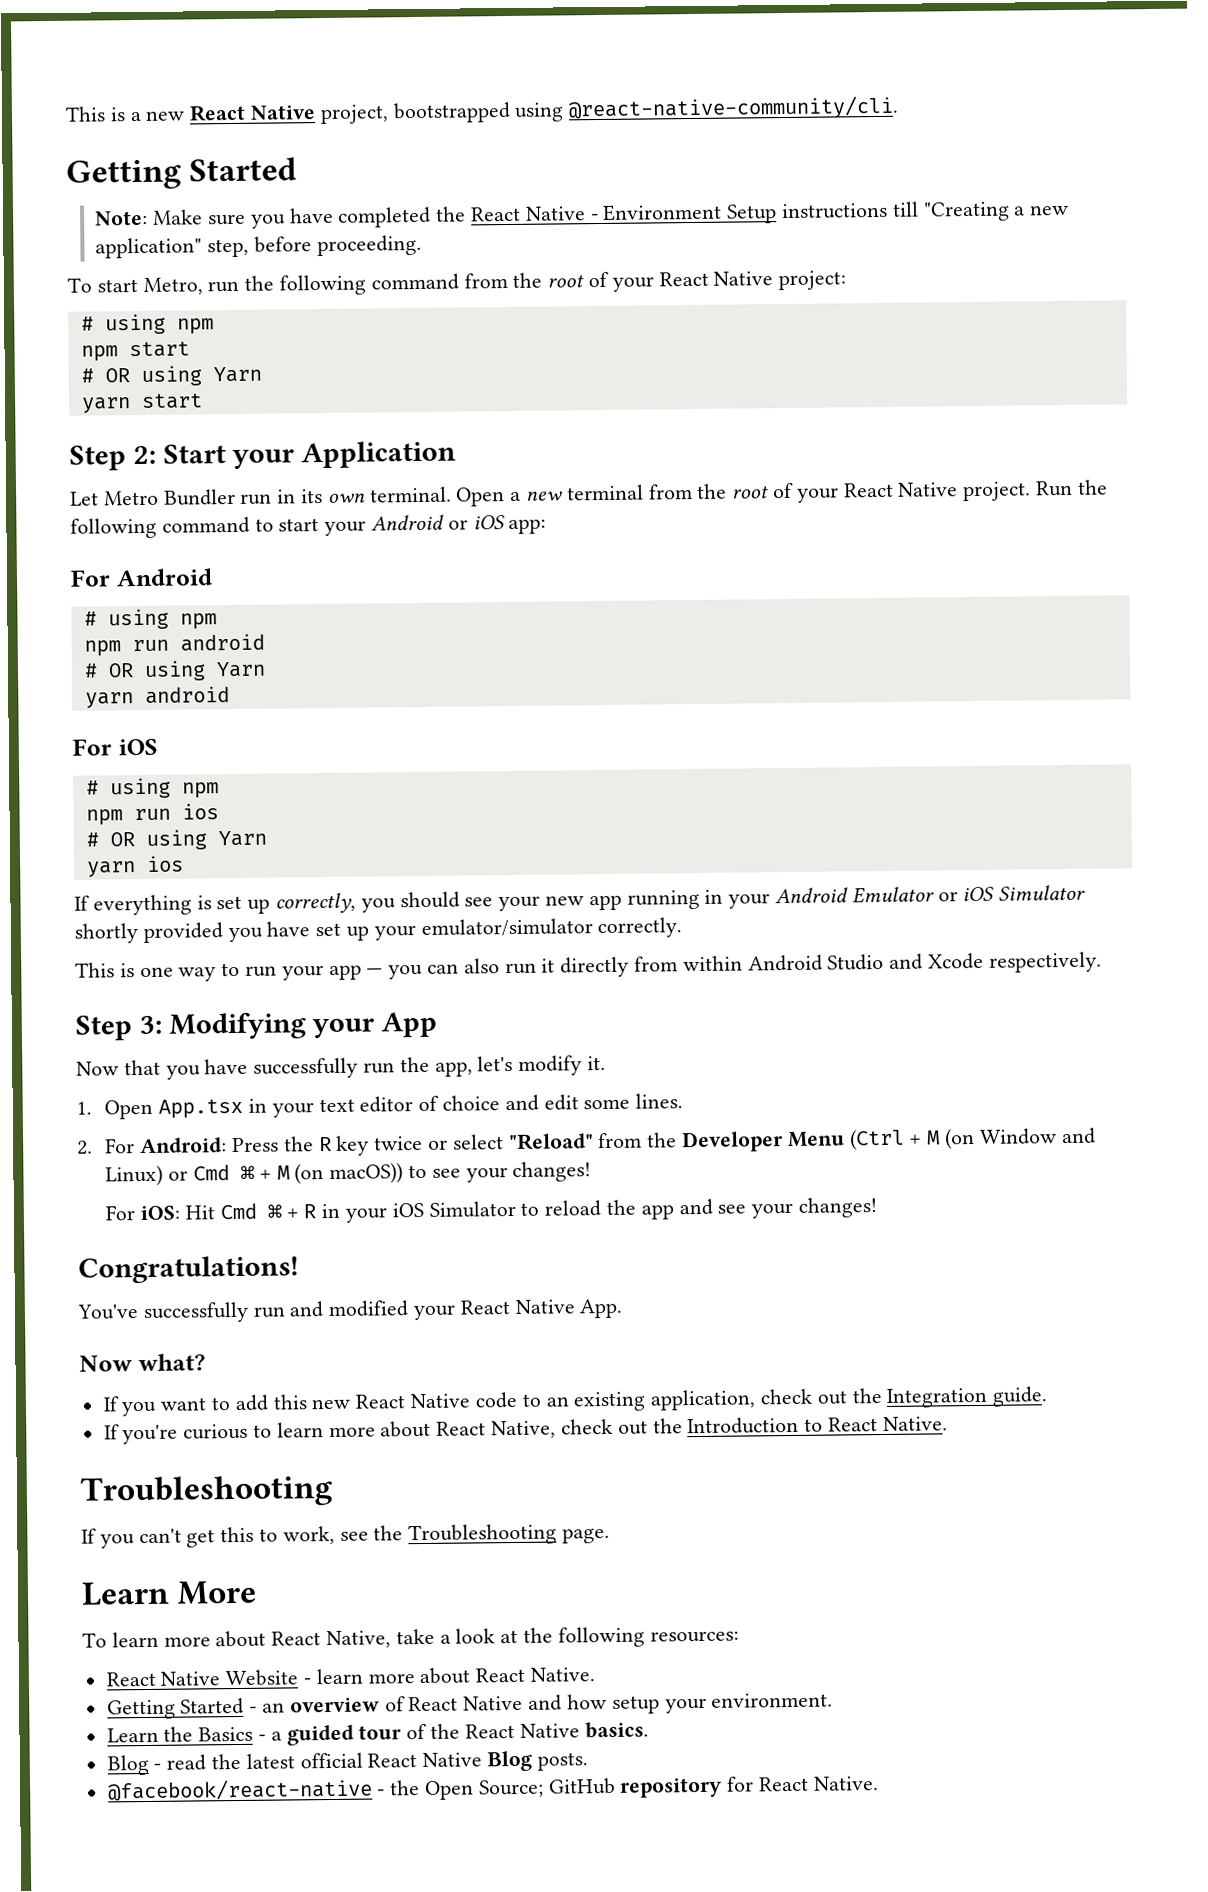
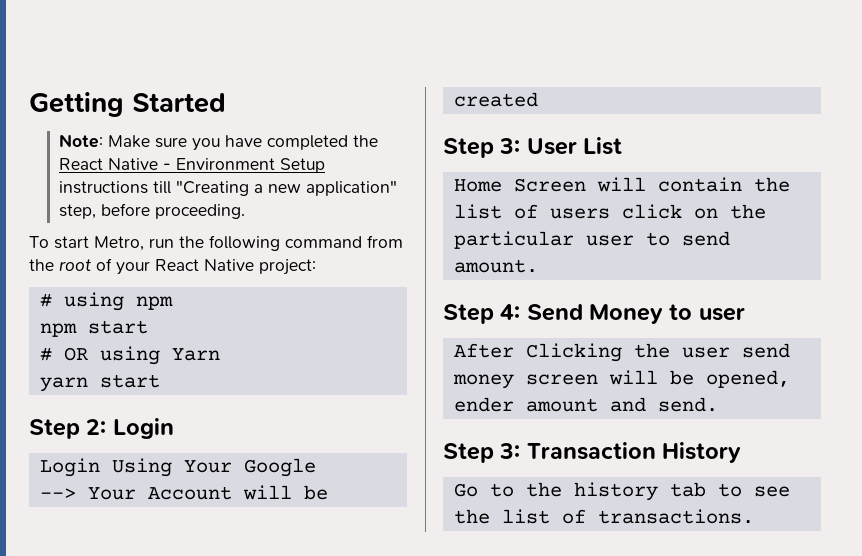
[65,95,900,125] This is a new React Native project, bootstrapped using @react-native-community/cli. // -> (29, 104) none
[162,440,457,469] [70,479,1108,507] [70,514,547,539] [70,568,213,587] [83,608,217,630] [83,633,265,657] [83,660,266,681] [84,686,230,709] [72,738,158,756] [85,777,219,799] [85,803,219,826] [85,829,267,850] [86,855,184,878] [74,884,1087,916] [74,917,683,944] [75,951,1102,982] [75,1011,438,1041] [76,1055,607,1080] [76,1093,684,1120] [77,1127,1096,1156] [105,1161,592,1187] [105,1197,878,1223] [78,1255,299,1284] [77,1298,624,1324] [79,1353,206,1372] [102,1386,1049,1417] [103,1416,948,1445] [80,1474,334,1508] [81,1523,611,1549] [81,1580,258,1606] [82,1626,739,1649] [105,1667,596,1687] [106,1692,834,1720] [106,1721,649,1746] [106,1750,588,1776] [107,1776,879,1802] Start your Application // Let Metro Bundler run in its own terminal. Open a new terminal from the root of your React Native project. Run the following command to start your Android or iOS app: // For Android // # using npm // npm run android // # OR using Yarn // yarn android // For iOS // # using npm // npm run ios // # OR using Yarn // yarn ios // If everything is set up correctly, you should see your new app running in your Android Emulator or iOS Simulator shortly provided you have set up your emulator/simulator correctly. // This is one way to run your app — you can also run it directly from within Android Studio and Xcode respectively. // Step 3: Modifying your App // Now that you have successfully run the app, let's modify it. // 1. Open App.tsx in your text editor of choice and edit some lines. // 2. For Android: Press the R key twice or select "Reload" from the Developer Menu (Ctrl + M (on Window and Linux) or Cmd ⌘ + M (on macOS)) to see your changes! // For iOS: Hit Cmd ⌘ + R in your iOS Simulator to reload the app and see your changes! // Congratulations! // You've successfully run and modified your React Native App. // Now what? // If you want to add this new React Native code to an existing application, check out the Integration guide. // If you're curious to learn more about React Native, check out the Introduction to React Native. // Troubleshooting // If you can't get this to work, see the Troubleshooting page. // Learn More // To learn more about React Native, take a look at the following resources: // React Native Website - learn more about React Native. // Getting Started - an overview of React Native and how setup your environment. // Learn the Basics - a guided tour of the React Native basics. // Blog - read the latest official React Native Blog posts. // @facebook/react-native - the Open Source; GitHub repository for React Native. -> [112,418,174,439] [39,458,316,477] [39,485,328,500] [453,92,538,107] [443,137,623,158] [453,177,790,192] [453,204,766,219] [453,231,730,249] [453,259,538,273] [443,304,745,324] [453,343,790,362] [452,370,790,389] [453,397,718,412] [443,442,742,463] [453,482,790,501] [453,509,754,524] Login // Login Using Your Google // --> Your Account will be created // Step 3: User List // Home Screen will contain the list of users click on the particular user to send amount. // Step 4: Send Money to user // After Clicking the user send money screen will be opened, ender amount and send. // Step 3: Transaction History // Go to the history tab to see the list of transactions.

